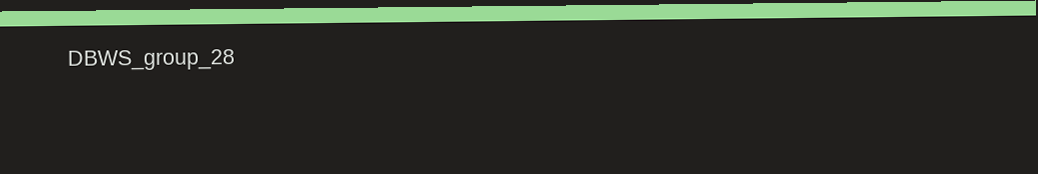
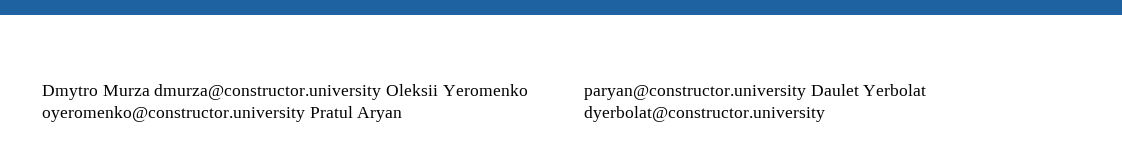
[67,49,235,71] DBWS_group_28 -> [42,84,528,100] [42,106,403,122] [584,84,927,100] [584,106,825,122] Dmytro Murza dmurza@constructor.university Oleksii Yeromenko oyeromenko@constructor.university Pratul Aryan paryan@constructor.university Daulet Yerbolat dyerbolat@constructor.university

